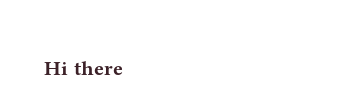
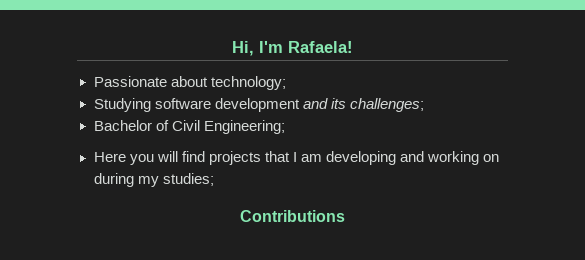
[44,61,123,75] Hi there -> [232,41,353,56] [93,76,286,90] [93,98,424,112] [93,120,285,134] [93,151,500,165] [93,173,214,187] [240,210,345,222] Hi, I'm Rafaela! // Passionate about technology; // Studying software development and its challenges; // Bachelor of Civil Engineering; // Here you will find projects that I am developing and working on during my studies; // Contributions

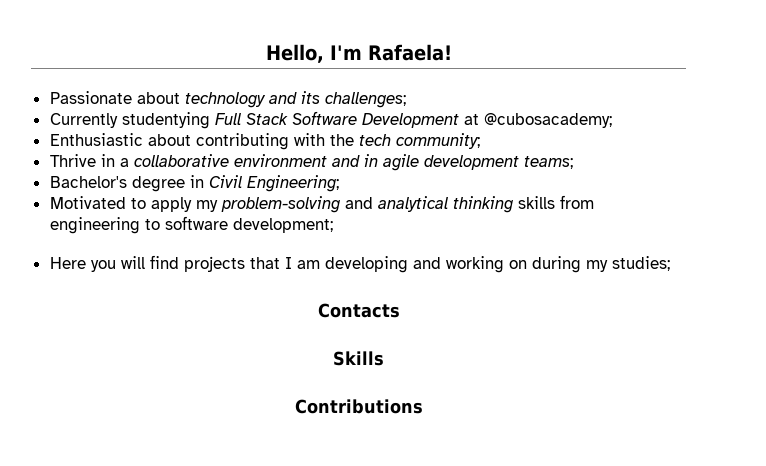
[232,41,254,56] Hi, -> [265,44,324,63] Hello,
[210,76,286,90] [93,98,300,112] technology; // Studying software development -> [184,92,266,108] technology
[93,120,285,134] Bachelor of Civil Engineering; -> [49,111,612,129] [49,133,480,150] [49,154,573,171] [49,175,339,192] [49,195,594,213] [49,216,333,234] Currently studentying Full Stack Software Development at @cubosacademy; // Enthusiastic about contributing with the tech community; // Thrive in a collaborative environment and in agile development teams; // Bachelor's degree in Civil Engineering; // Motivated to apply my problem-solving and analytical thinking skills from engineering to software development;
(214, 179) none -> [317,303,400,318] [333,351,384,366] // Contacts // Skills

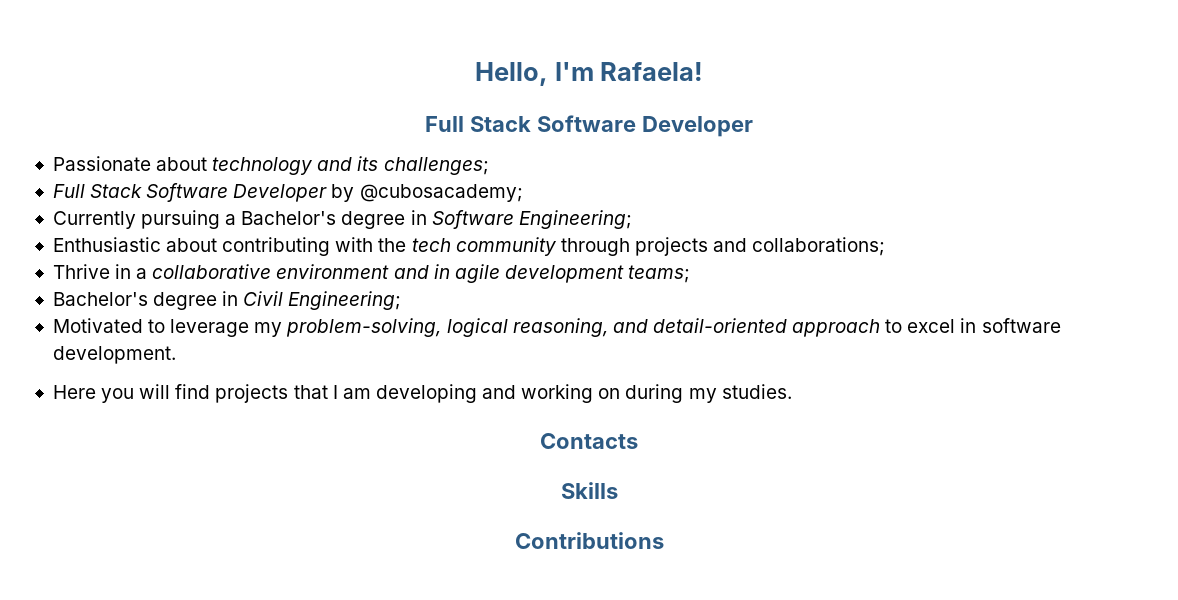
(452, 52) none -> [425,115,753,137] // Full Stack Software Developer
[49,111,479,129] Currently studentying Full Stack Software Development at -> [52,183,355,202] Full Stack Software Developer by
(612, 120) none -> [52,210,632,229] // Currently pursuing a Bachelor's degree in Software Engineering;
[395,133,480,149] community; -> [455,237,886,256] community through projects and collaborations;
[150,195,594,213] [49,216,333,234] apply my problem-solving and analytical thinking skills from engineering to software development; -> [170,318,1061,337] [52,346,176,364] leverage my problem-solving, logical reasoning, and detail-oriented approach to excel in software development.
[611,256,670,271] studies; -> [721,384,792,399] studies.

